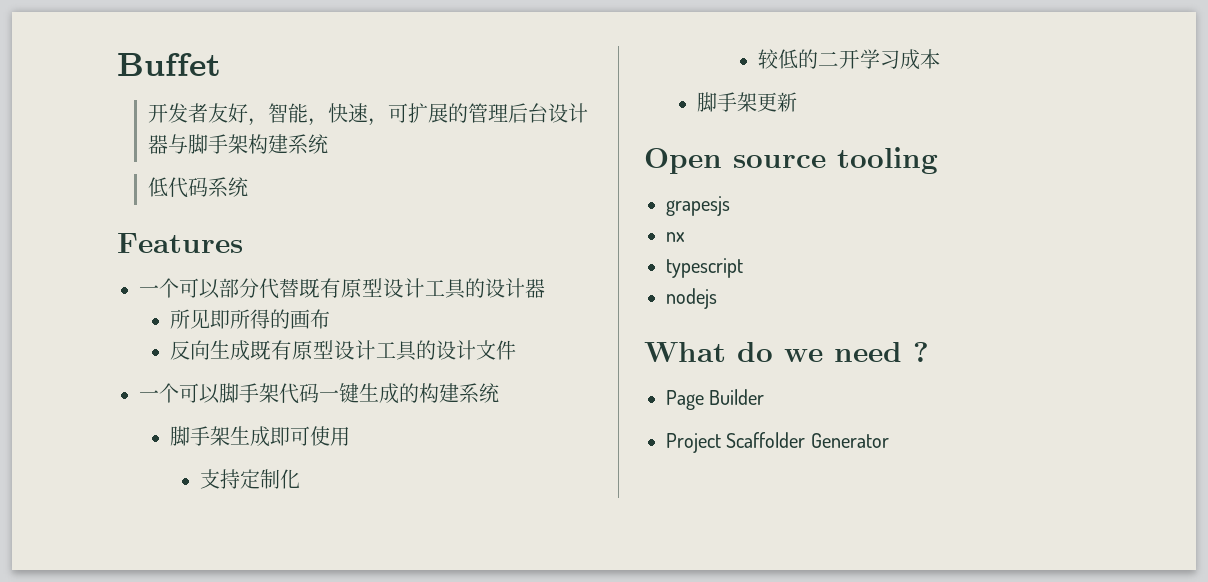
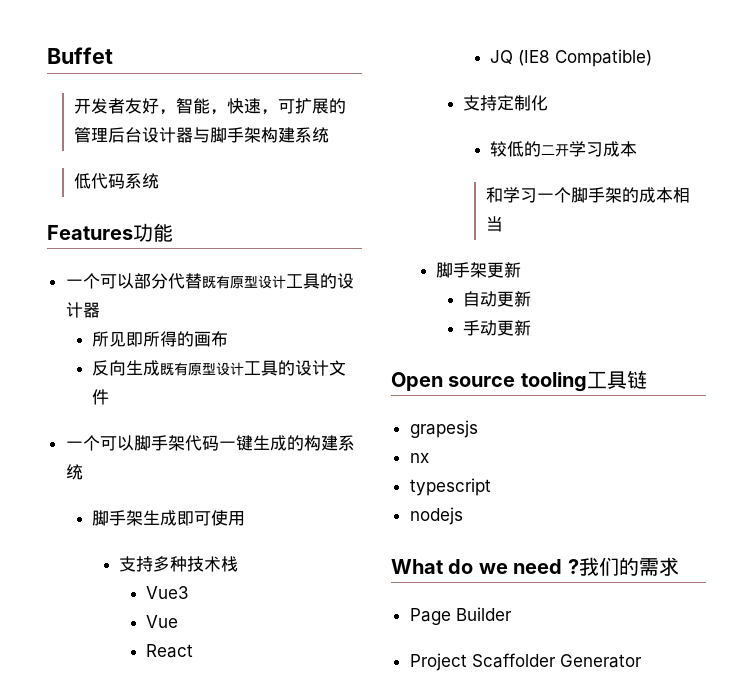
(243, 243) none -> [133,223,173,242] 功能
(350, 436) none -> [119,556,239,572] [145,586,189,599] [145,615,178,628] [145,644,193,658] [489,49,652,67] // 支持多种技术栈 // Vue3 // Vue // React // JQ (IE8 Compatible)
(941, 59) none -> [485,187,690,203] [485,216,503,232] // 和学习一个脚手架的成本相当
(797, 102) none -> [463,291,532,307] [463,320,532,336] // 自动更新 // 手动更新
(938, 160) none -> [586,370,647,389] 工具链
(929, 352) none -> [578,557,679,576] 我们的需求

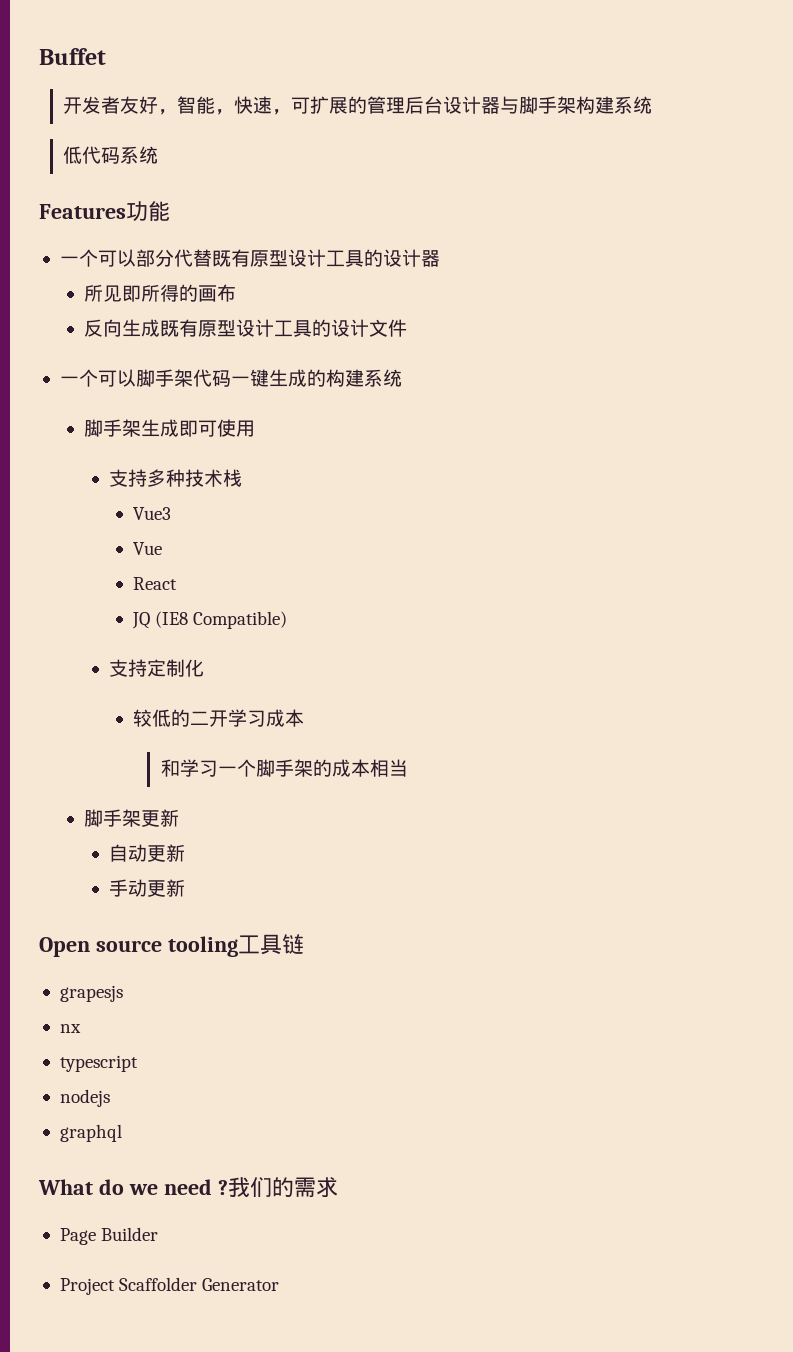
(463, 516) none -> [59,1124,122,1142] // graphql

